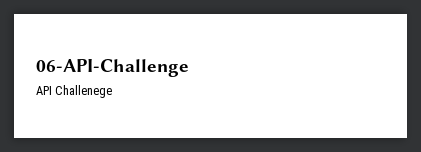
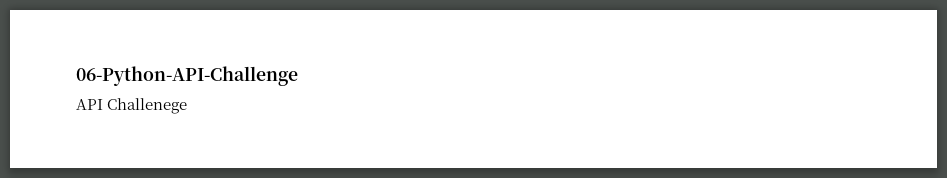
[36,59,189,77] 06-API-Challenge -> [76,66,298,86] 06-Python-API-Challenge

